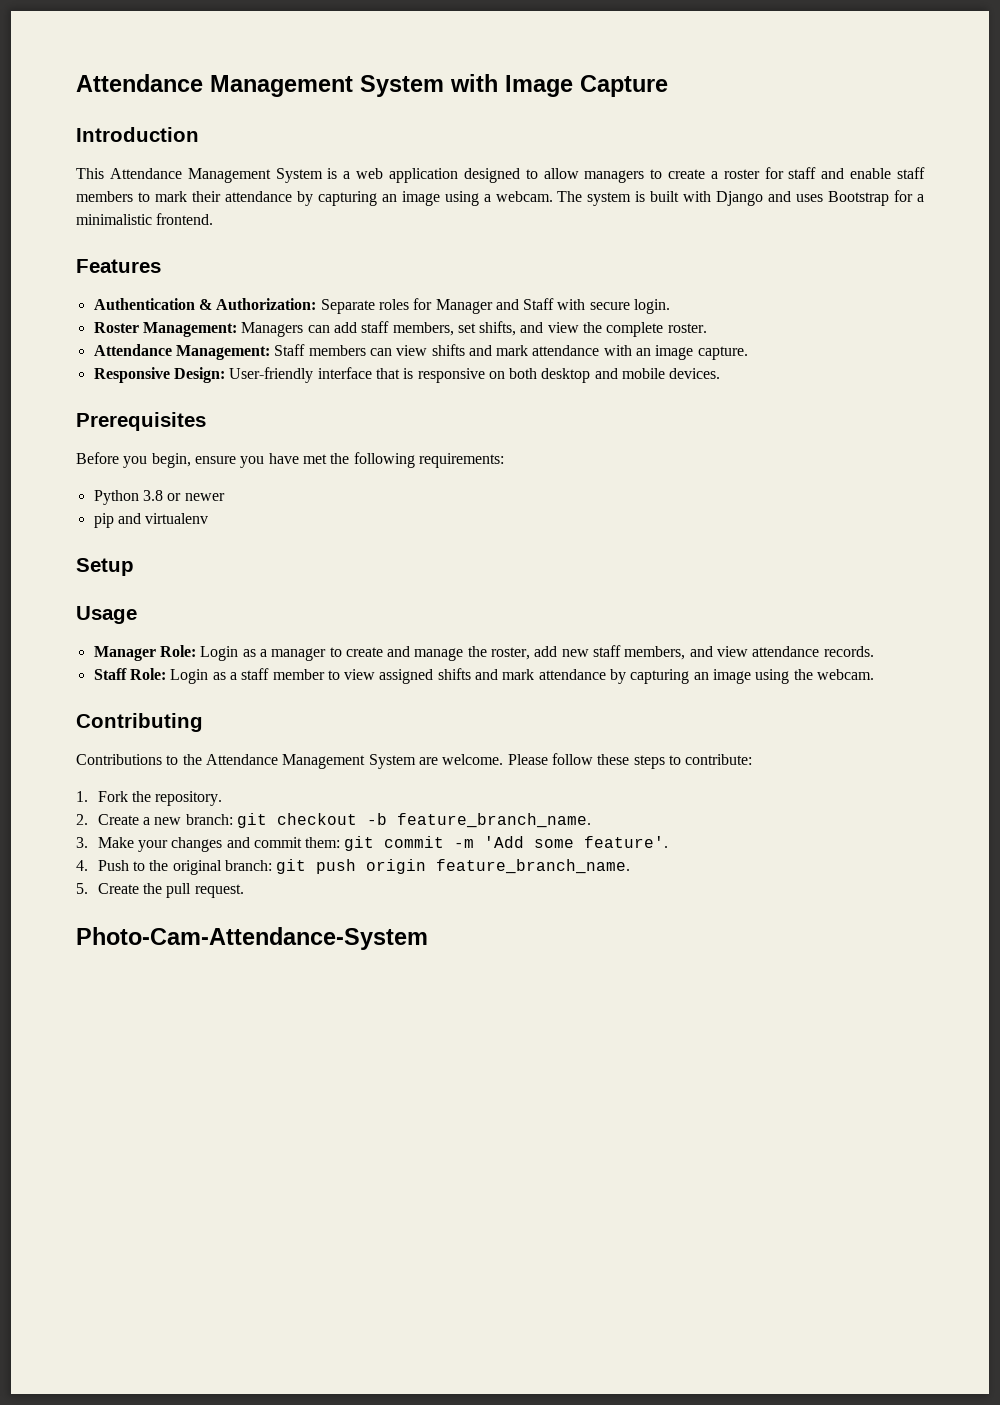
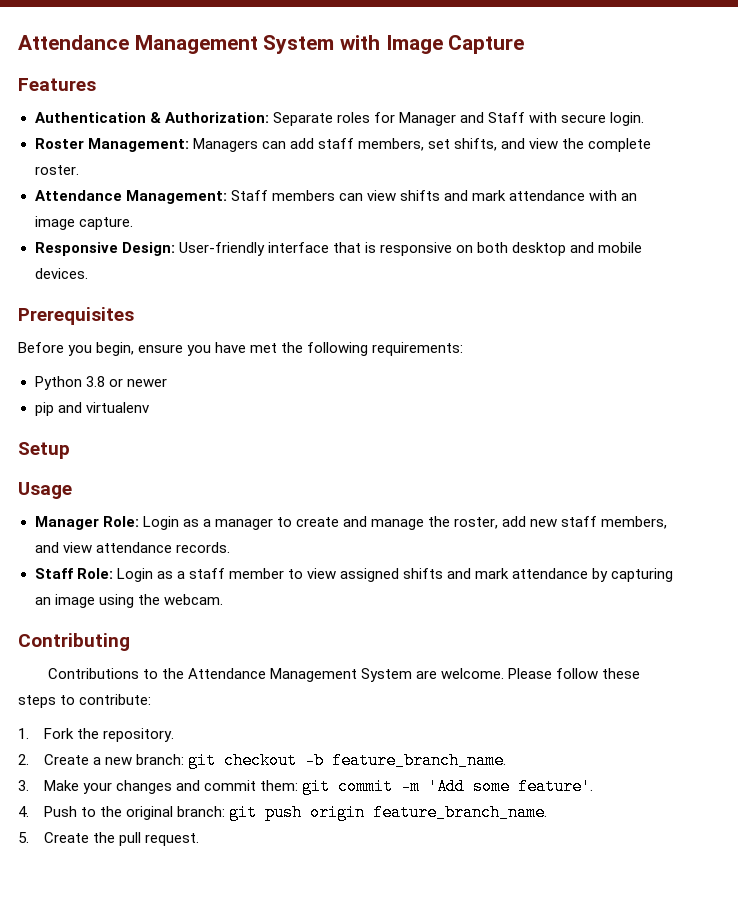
[76,127,199,142] [76,167,926,183] [76,190,925,206] [76,213,214,225] // Introduction // This Attendance Management System is a web application designed to allow managers to create a roster for staff and enable staff members to mark their attendance by capturing an image using a webcam. The system is built with Django and uses Bootstrap for a minimalistic frontend. -> (525, 44) none
[76,927,428,950] // Photo-Cam-Attendance-System -> (200, 839) none

